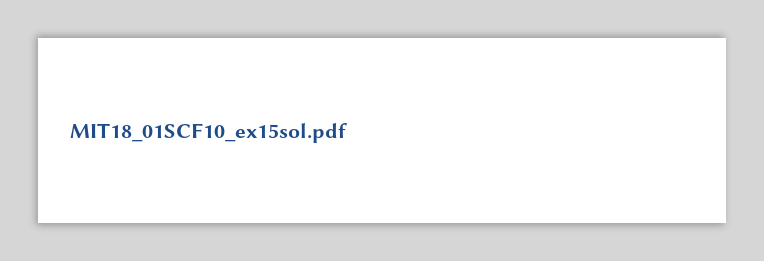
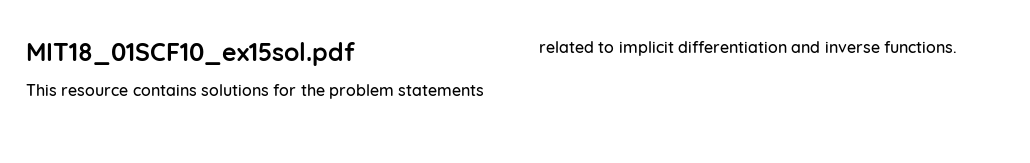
(347, 133) none -> [26,84,485,99] [539,41,957,56] // This resource contains solutions for the problem statements related to implicit differentiation and inverse functions.

